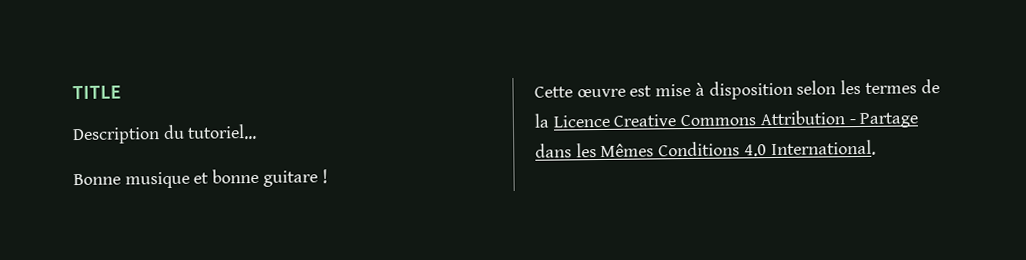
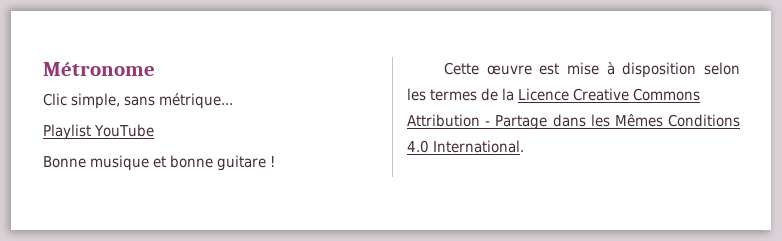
[72,85,121,100] [72,123,258,145] TITLE // Description du tutoriel... -> [43,62,155,76] [43,93,234,109] [43,124,155,140] Métronome // Clic simple, sans métrique... // Playlist YouTube

